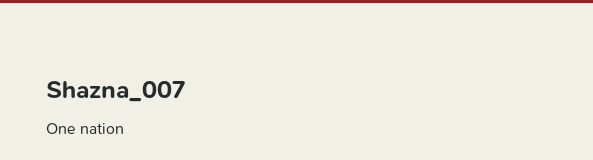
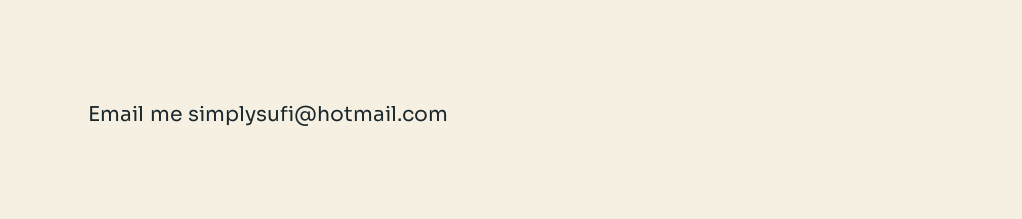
[46,81,186,102] [46,123,125,134] Shazna_007 // One nation -> [88,105,449,126] Email me simplysufi@hotmail.com

